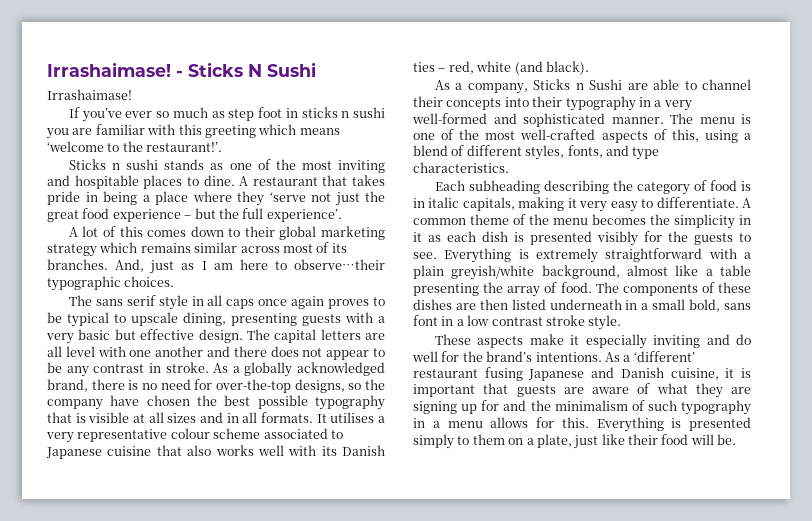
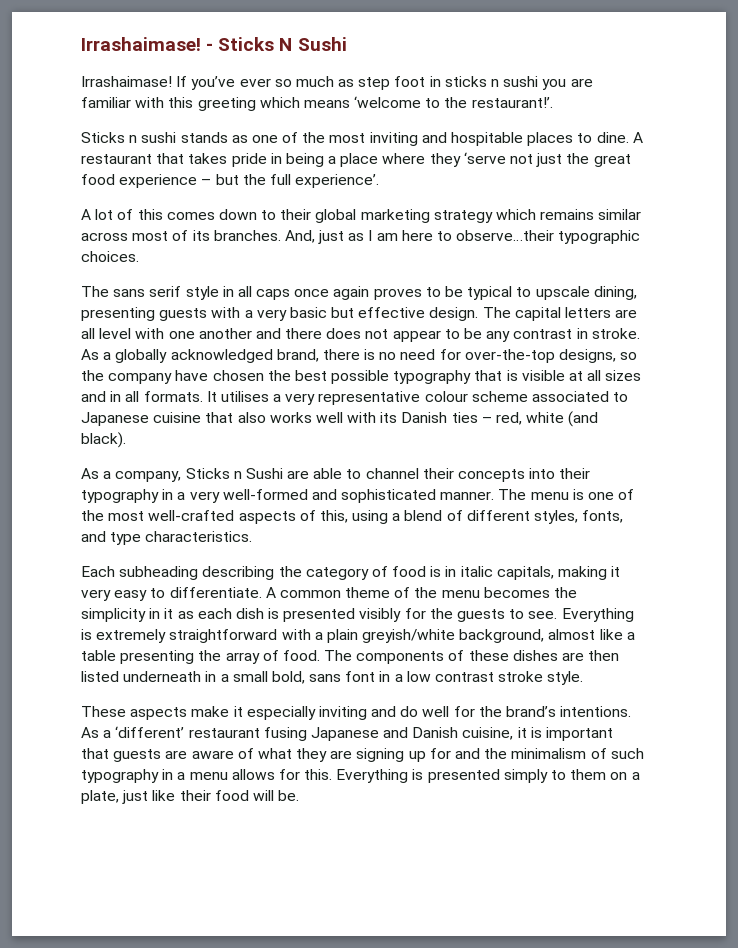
(132, 94) // -> (172, 81) none

